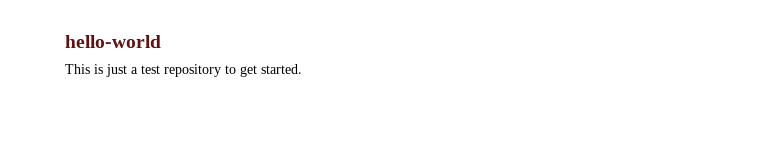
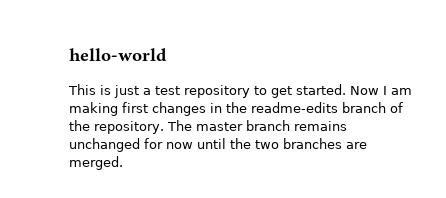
(302, 69) none -> [350,86,412,95] [69,102,403,116] [69,120,347,134] [69,138,367,152] [69,156,123,170] Now I am making first changes in the readme-edits branch of the repository. The master branch remains unchanged for now until the two branches are merged.

